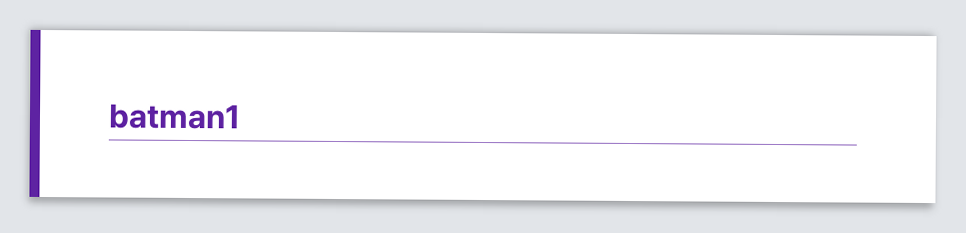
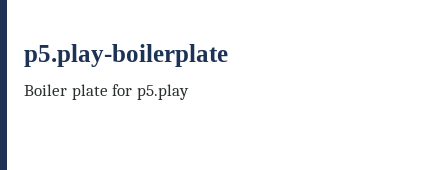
[108,104,241,130] batman1 -> [24,44,228,67] [24,84,189,100] p5.play-boilerplate // Boiler plate for p5.play

